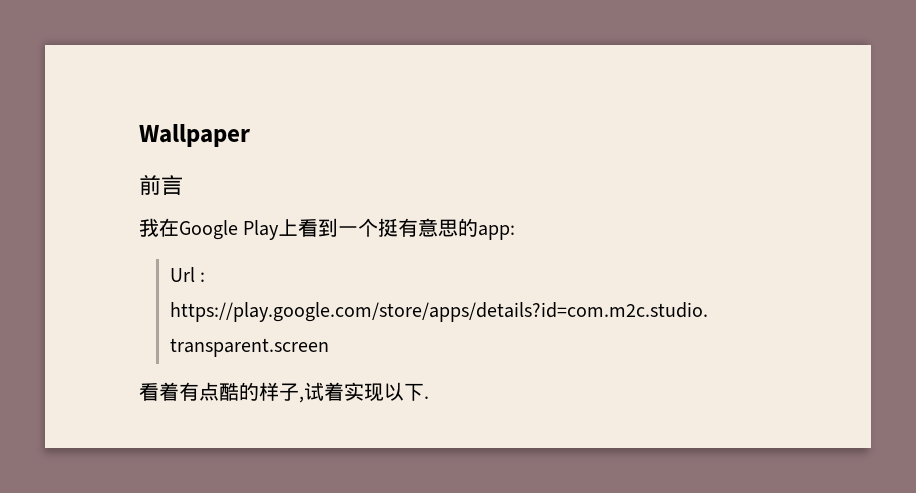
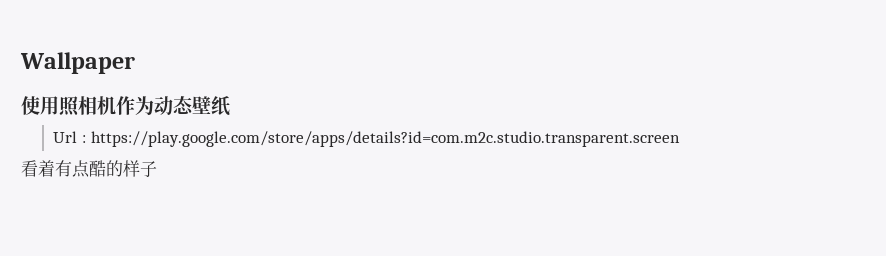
[139,174,183,195] [139,218,516,240] 前言 // 我在Google Play上看到一个挺有意思的app: -> [21,96,230,117] 使用照相机作为动态壁纸
[299,382,429,403] ,试着实现以下. -> (157, 169) none

